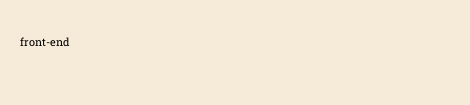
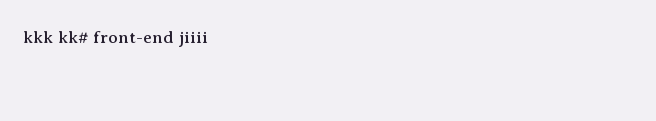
[20,37,70,47] front-end -> [23,31,209,47] kkk kk# front-end jiiii

